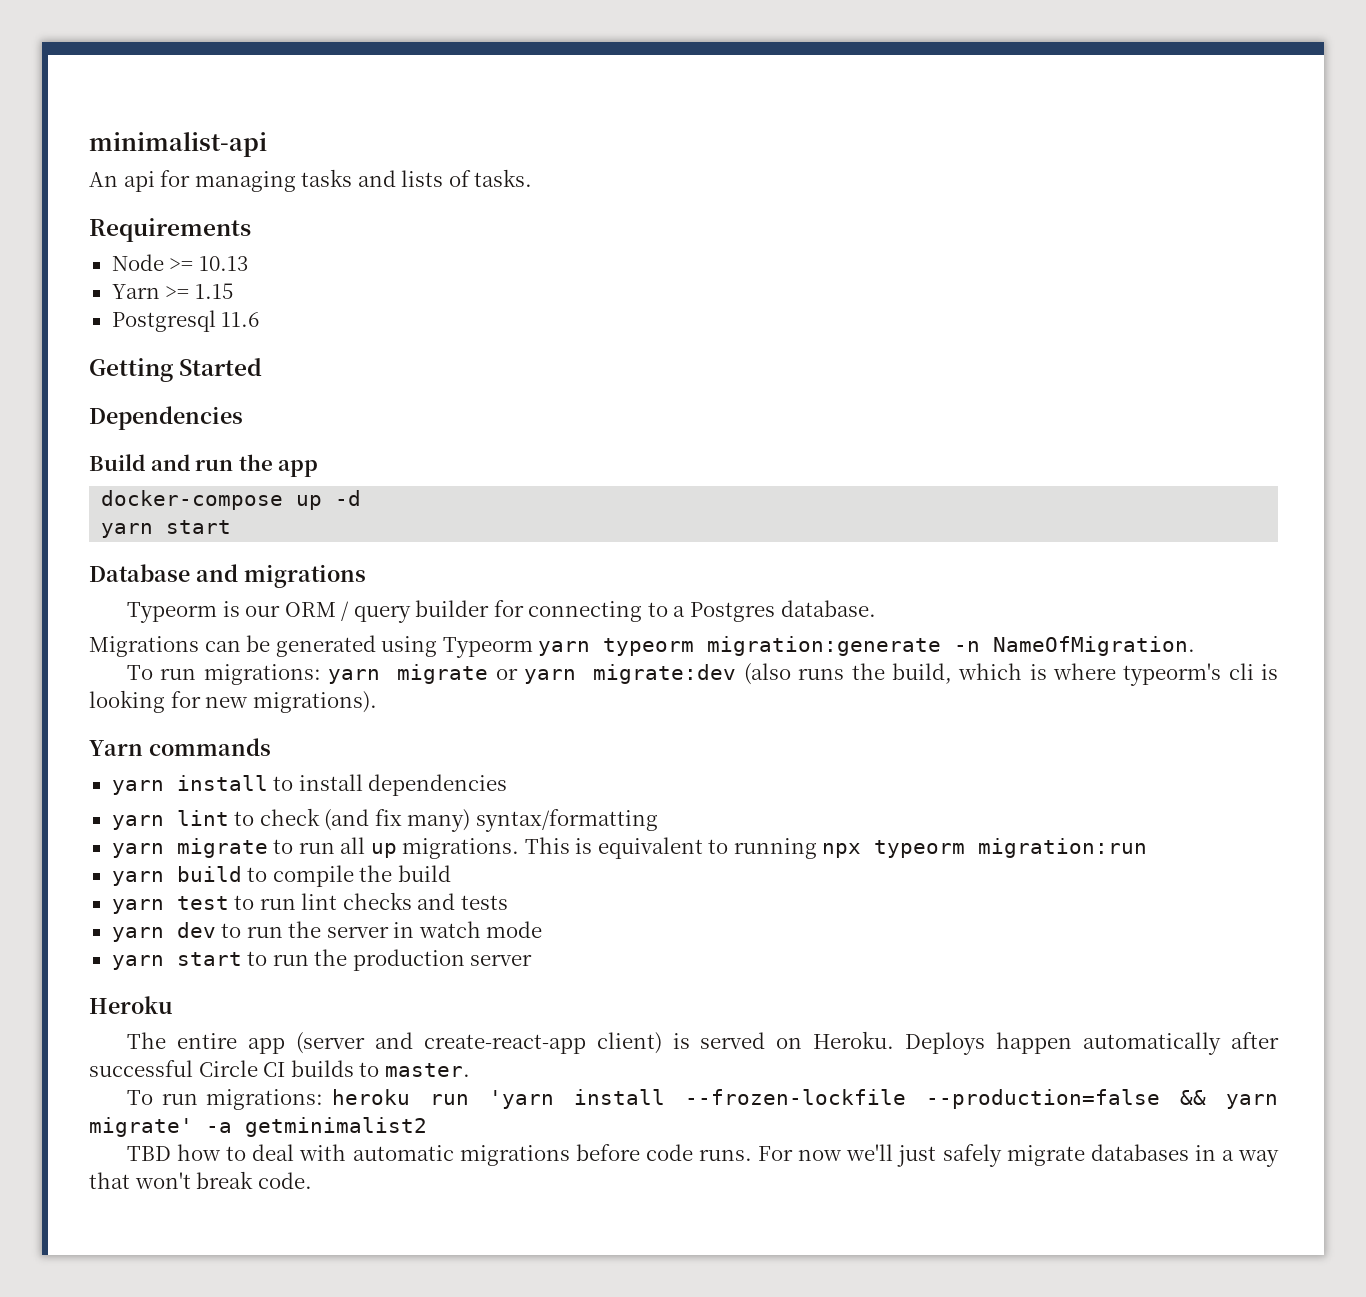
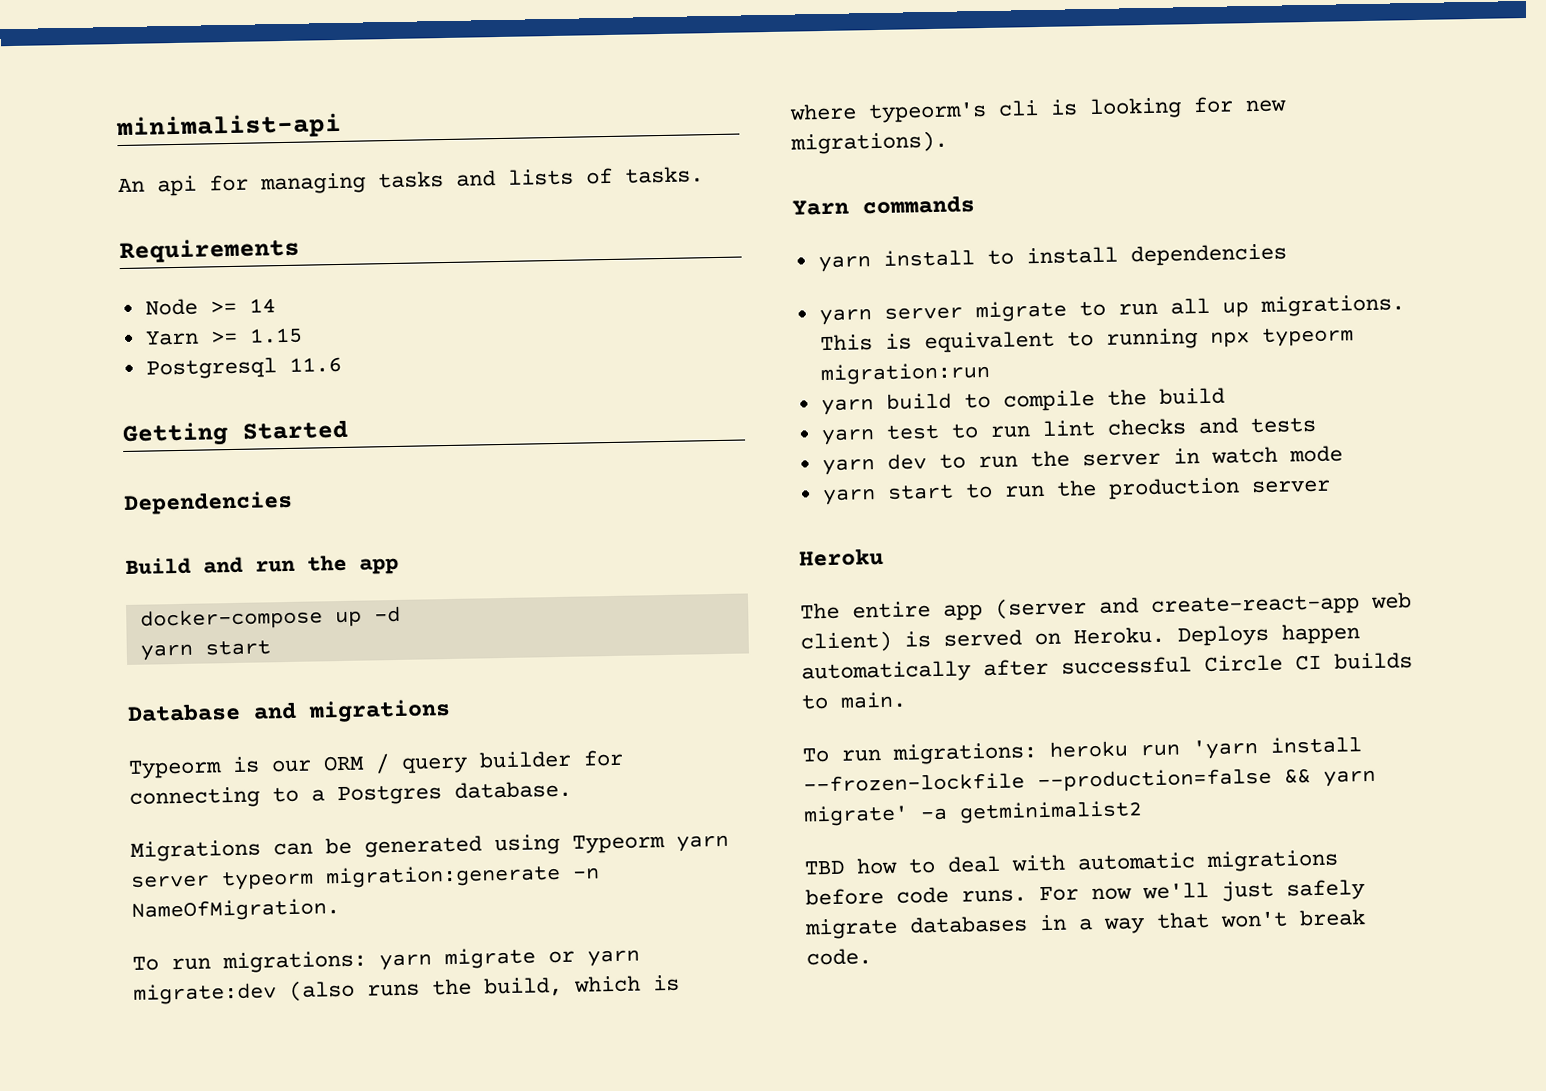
[198,256,248,271] 10.13 -> [248,298,276,313] 14
(591, 648) none -> [131,874,210,888] server
[176,808,658,832] [111,843,164,858] lint to check (and fix many) syntax/formatting // yarn -> [883,306,963,320] server
(586, 1044) none -> [1370,592,1412,609] web
[384,1063,470,1077] master. -> [840,691,907,709] main.

